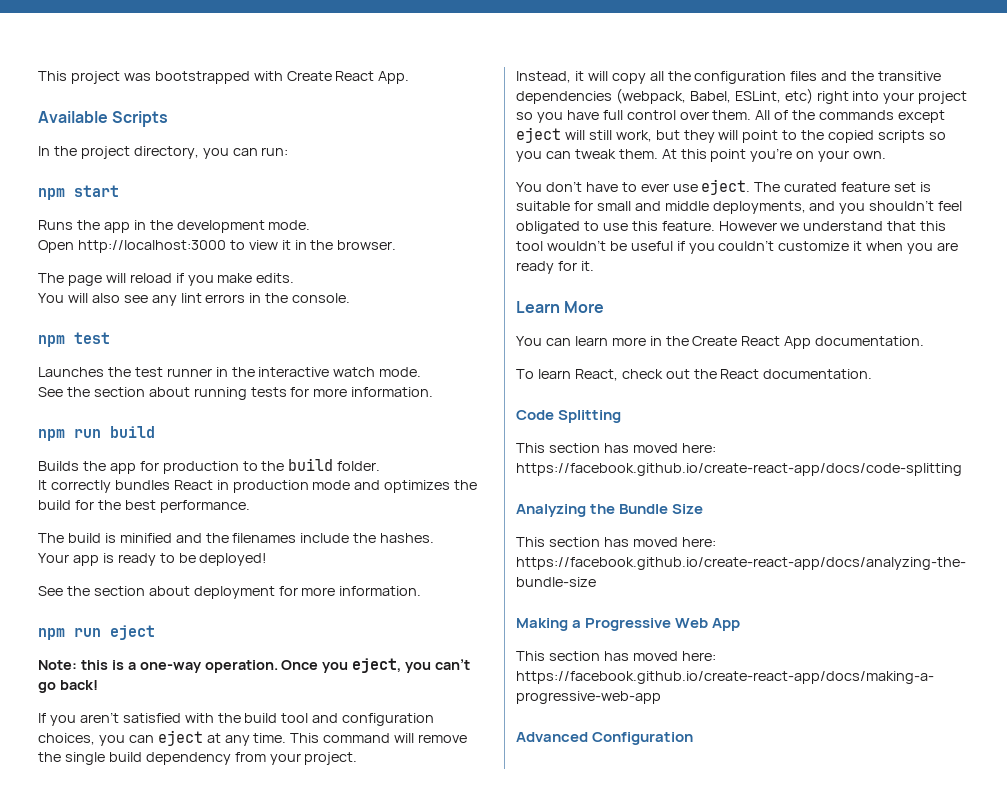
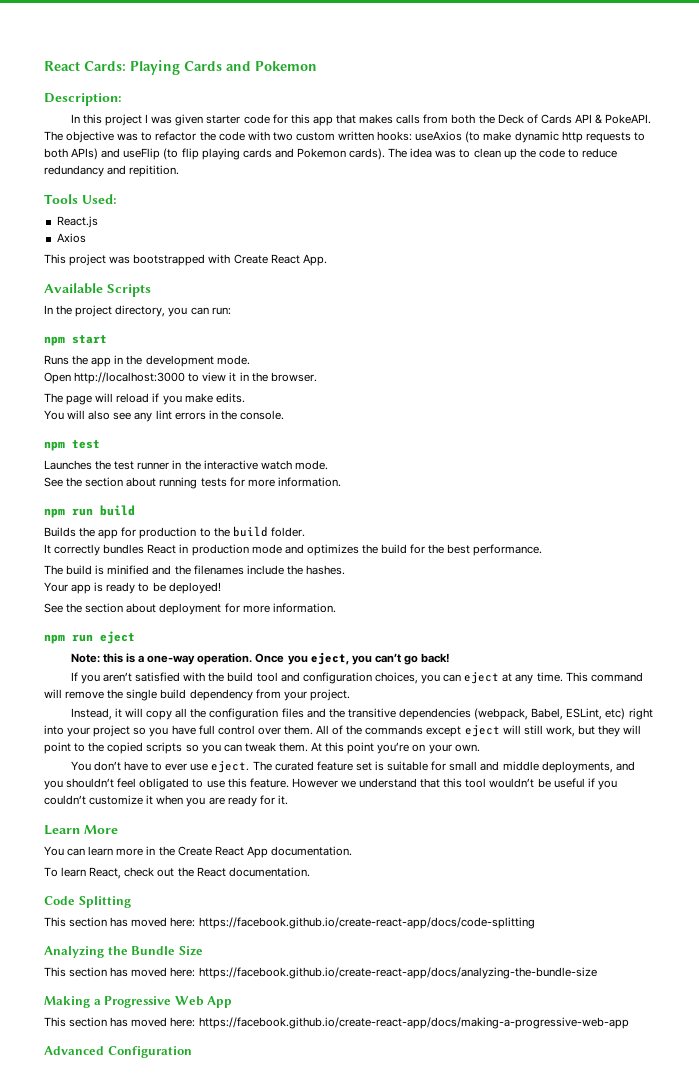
(38, 76) none -> [44,60,317,75] [44,93,122,106] [70,114,652,126] [44,131,645,143] [44,148,618,160] [44,165,180,177] [44,194,117,204] [56,216,98,228] [56,233,86,243] React Cards: Playing Cards and Pokemon // Description: // In this project I was given starter code for this app that makes calls from both the Deck of Cards API & PokeAPI. The objective was to refactor the code with two custom written hooks: useAxios (to make dynamic http requests to both APIs) and useFlip (to flip playing cards and Pokemon cards). The idea was to clean up the code to reduce redundancy and repitition. // Tools Used: // React.js // Axios //

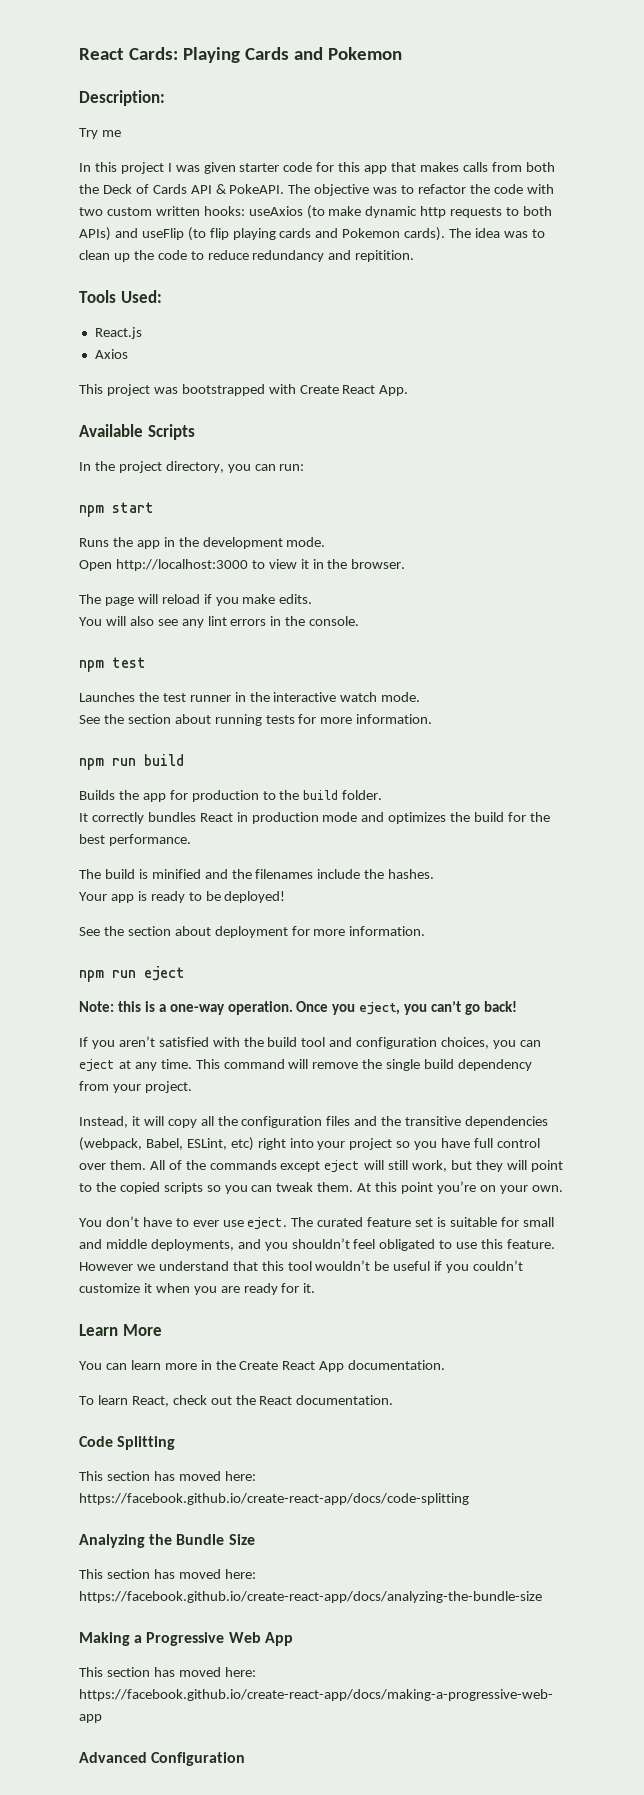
(122, 99) none -> [79,128,121,139] // Try me

